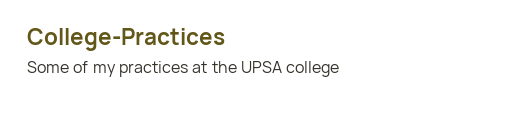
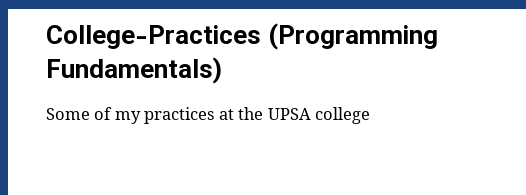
(225, 39) none -> [268,23,439,50] [46,57,222,84] (Programming Fundamentals)

